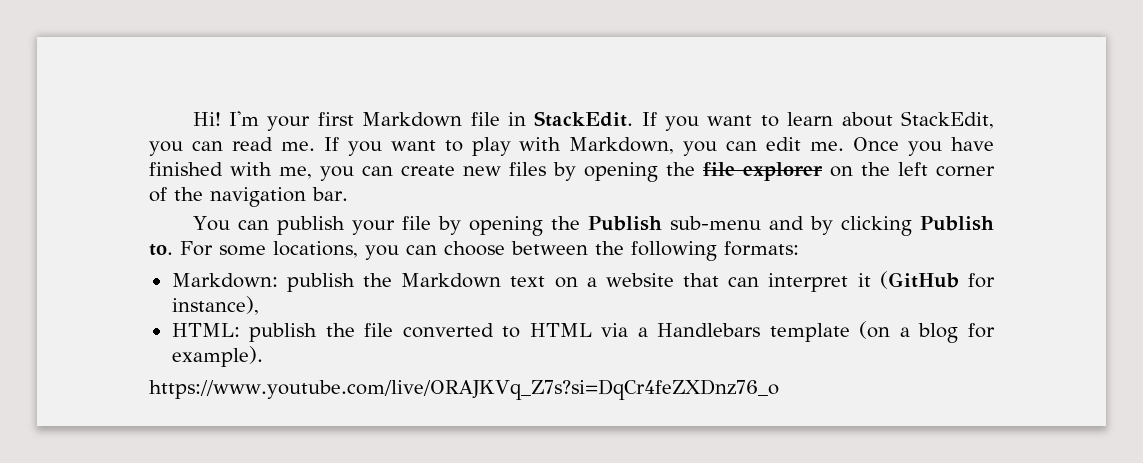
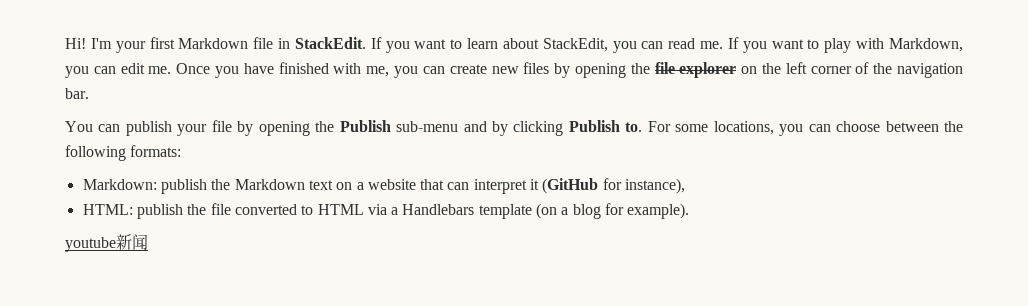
[149,379,779,400] https://www.youtube.com/live/ORAJKVq_Z7s?si=DqCr4feZXDnz76_o -> [65,234,148,252] youtube新闻

